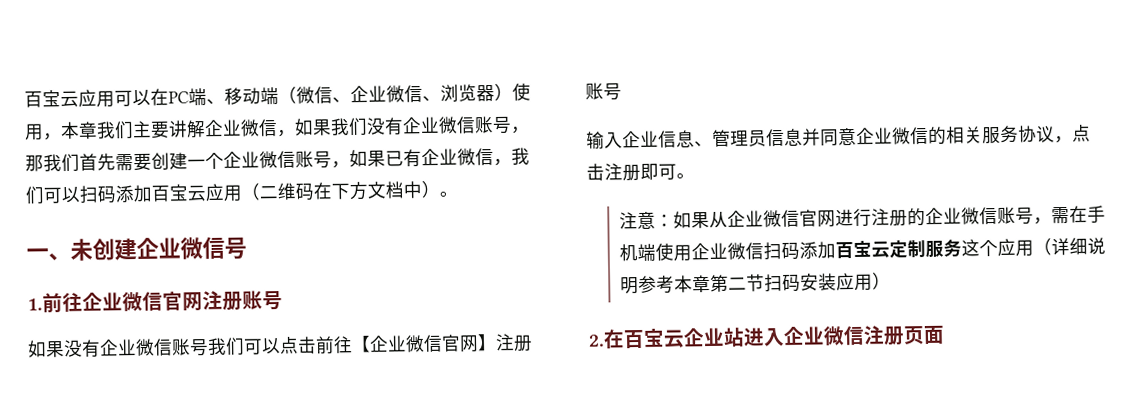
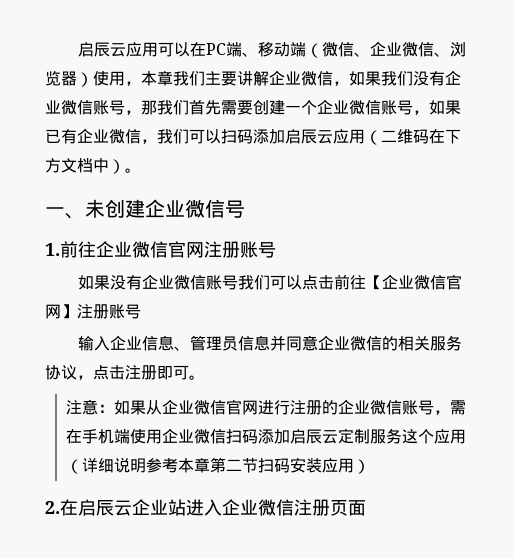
[24,90,61,108] 百宝 -> [77,42,110,57] 启辰
[151,184,189,202] 百宝 -> [285,129,317,144] 启辰
[834,240,872,259] 百宝 -> [290,429,323,444] 启辰
[623,328,665,349] 百宝 -> [78,499,114,516] 启辰

